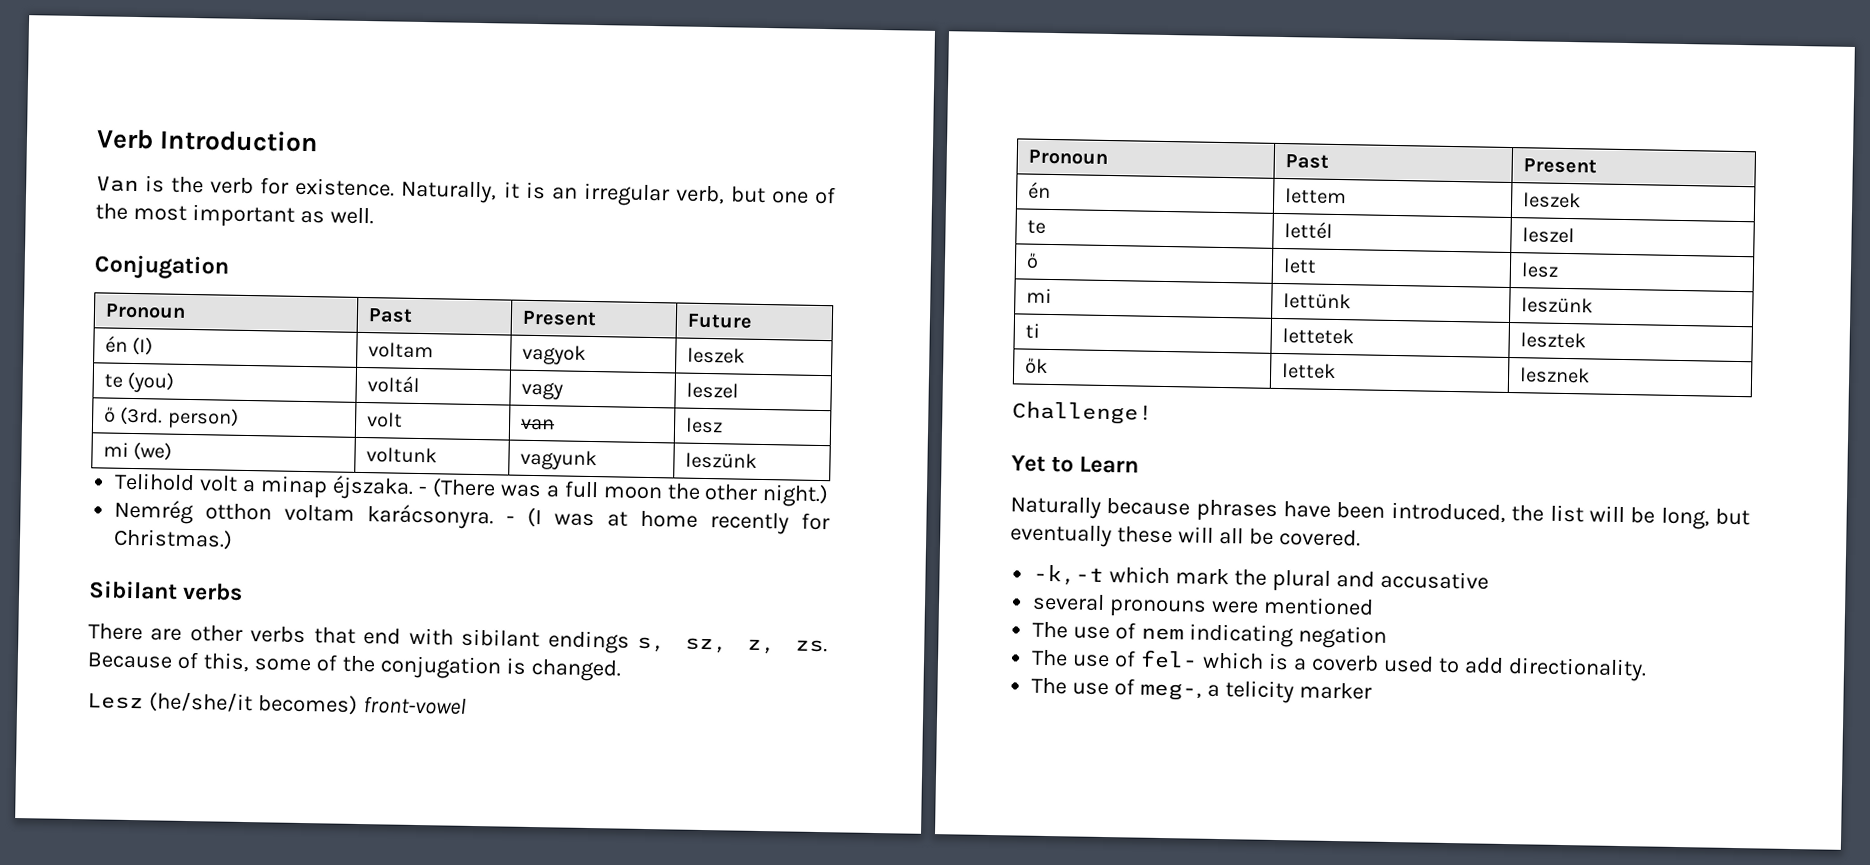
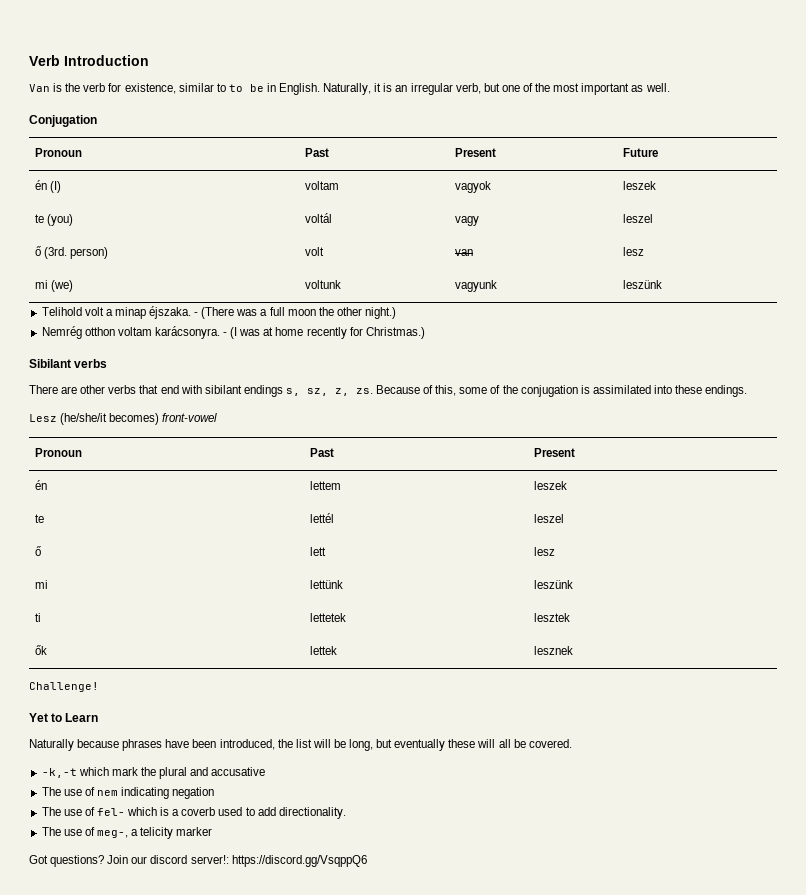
[295,177,396,197] existence. -> [124,83,321,95] existence, similar to to be in English.
[530,658,621,682] changed. -> [592,385,748,397] assimilated into these endings.
[1032,593,1375,618] // several pronouns were mentioned -> (266, 771) none
(1372, 691) none -> [29,855,367,867] // Got questions? Join our discord server!: https://discord.gg/VsqppQ6

